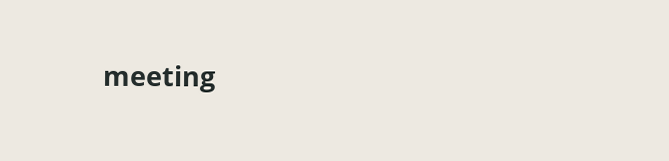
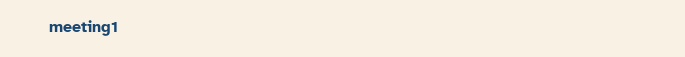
[102,64,216,93] meeting -> [49,20,118,36] meeting1

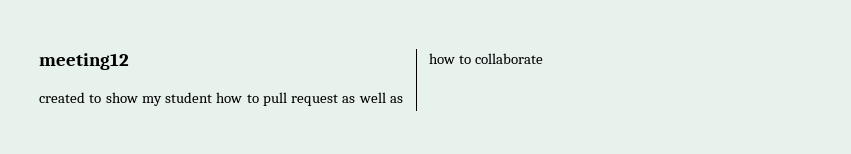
[49,20,118,36] meeting1 -> [39,53,129,70] [39,92,403,106] [429,53,543,64] meeting12 // created to show my student how to pull request as well as how to collaborate

